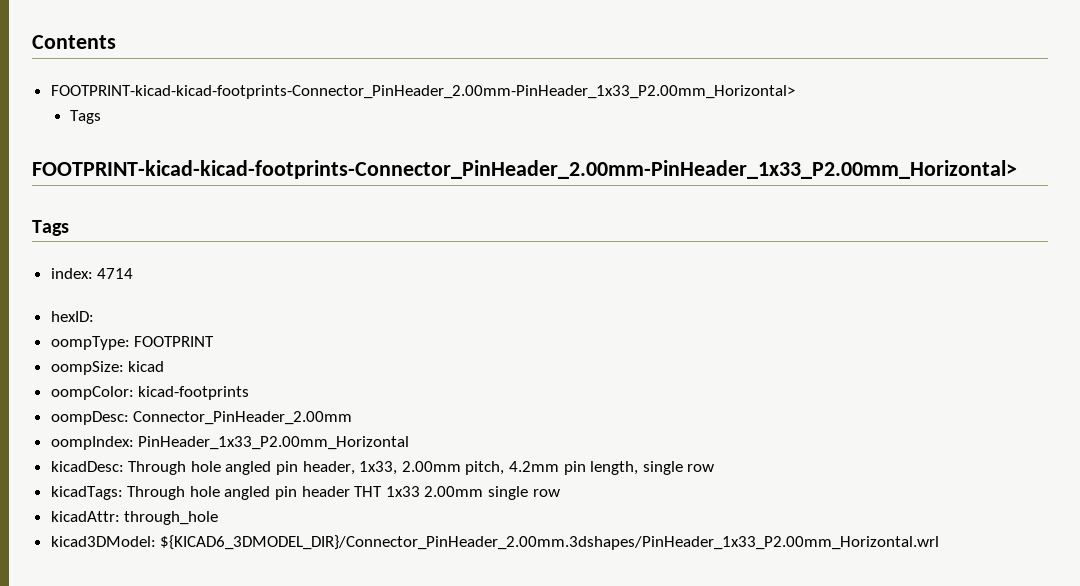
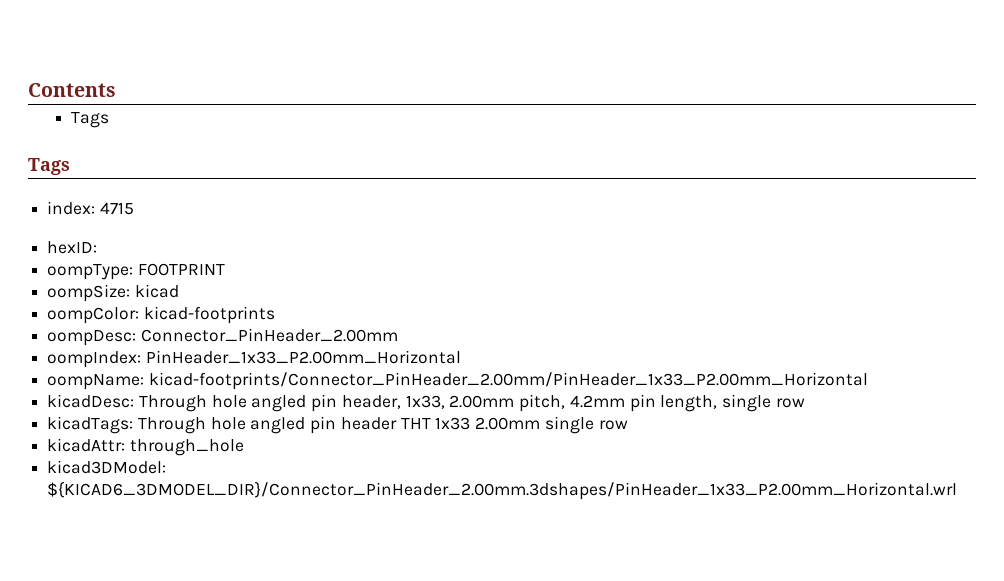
[50,85,795,99] [69,110,101,124] [32,160,1017,179] // FOOTPRINT-kicad-kicad-footprints-Connector_PinHeader_2.00mm-PinHeader_1x33_P2.00mm_Horizontal> // Tags // FOOTPRINT-kicad-kicad-footprints-Connector_PinHeader_2.00mm-PinHeader_1x33_P2.00mm_Horizontal> -> [71,112,110,128] // Tags
[97,268,134,279] 4714 -> [99,202,134,215] 4715
(410, 443) none -> [47,372,868,390] // oompName: kicad-footprints/Connector_PinHeader_2.00mm/PinHeader_1x33_P2.00mm_Horizontal

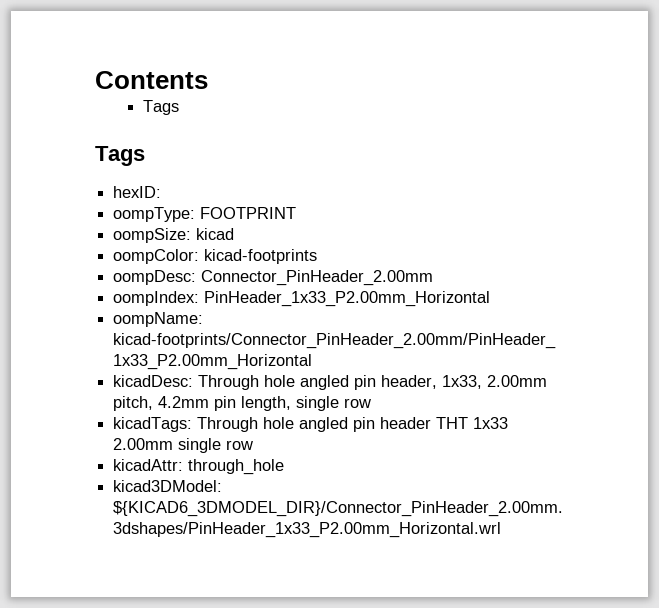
[47,201,134,215] // index: 4715 -> (145, 156) none

